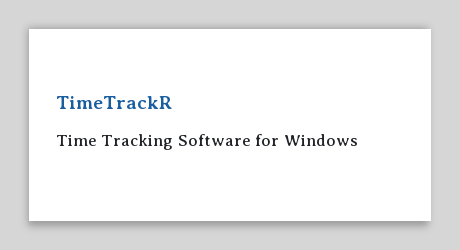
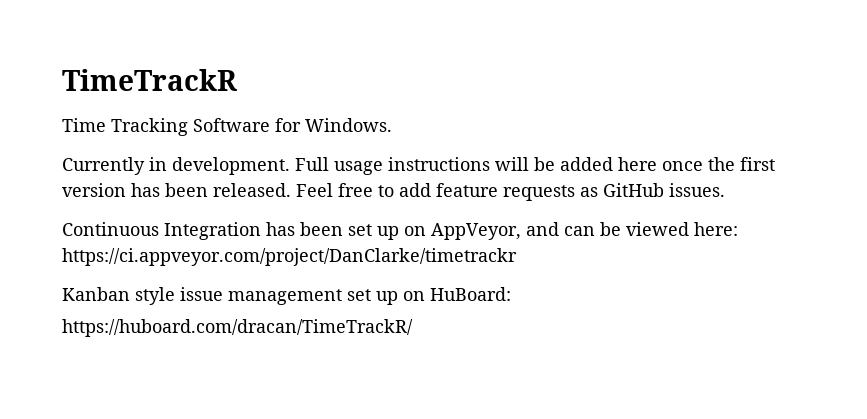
[283,134,358,146] Windows -> [305,118,392,132] [62,157,775,175] [62,183,725,201] [62,222,738,240] [62,248,517,266] [62,287,511,305] [62,319,413,337] Windows. // Currently in development. Full usage instructions will be added here once the first version has been released. Feel free to add feature requests as GitHub issues. // Continuous Integration has been set up on AppVeyor, and can be viewed here: https://ci.appveyor.com/project/DanClarke/timetrackr // Kanban style issue management set up on HuBoard: // https://huboard.com/dracan/TimeTrackR/

